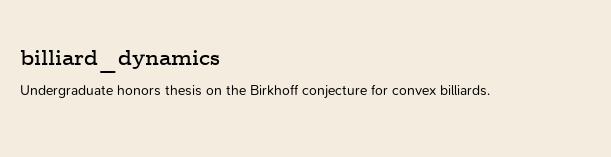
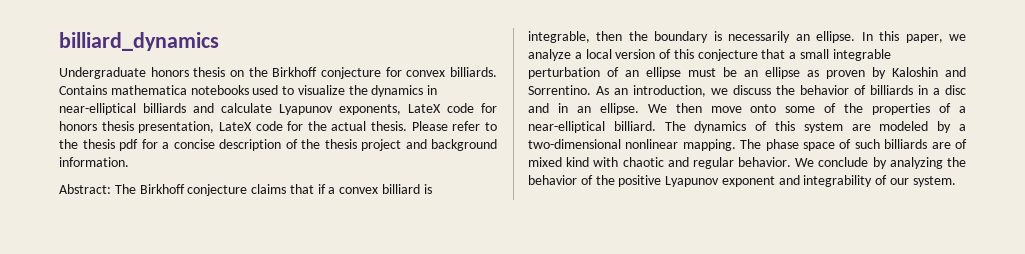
(490, 90) none -> [59,85,438,97] [59,103,497,115] [59,121,497,133] [59,139,497,151] [59,157,129,167] [59,184,432,196] [528,31,966,43] [528,49,891,61] [528,67,966,79] [528,85,966,97] [528,103,966,115] [528,121,966,133] [528,139,967,151] [528,157,966,169] [528,175,956,187] Contains mathematica notebooks used to visualize the dynamics in near-elliptical billiards and calculate Lyapunov exponents, LateX code for honors thesis presentation, LateX code for the actual thesis. Please refer to the thesis pdf for a concise description of the thesis project and background information. // Abstract: The Birkhoff conjecture claims that if a convex billiard is integrable, then the boundary is necessarily an ellipse. In this paper, we analyze a local version of this conjecture that a small integrable perturbation of an ellipse must be an ellipse as proven by Kaloshin and Sorrentino. As an introduction, we discuss the behavior of billiards in a disc and in an ellipse. We then move onto some of the properties of a near-elliptical billiard. The dynamics of this system are modeled by a two-dimensional nonlinear mapping. The phase space of such billiards are of mixed kind with chaotic and regular behavior. We conclude by analyzing the behavior of the positive Lyapunov exponent and integrability of our system.

